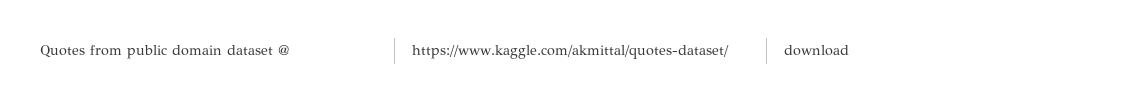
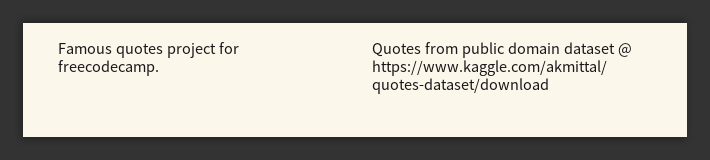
(40, 51) none -> [58,42,239,58] [58,60,159,76] Famous quotes project for freecodecamp. //

